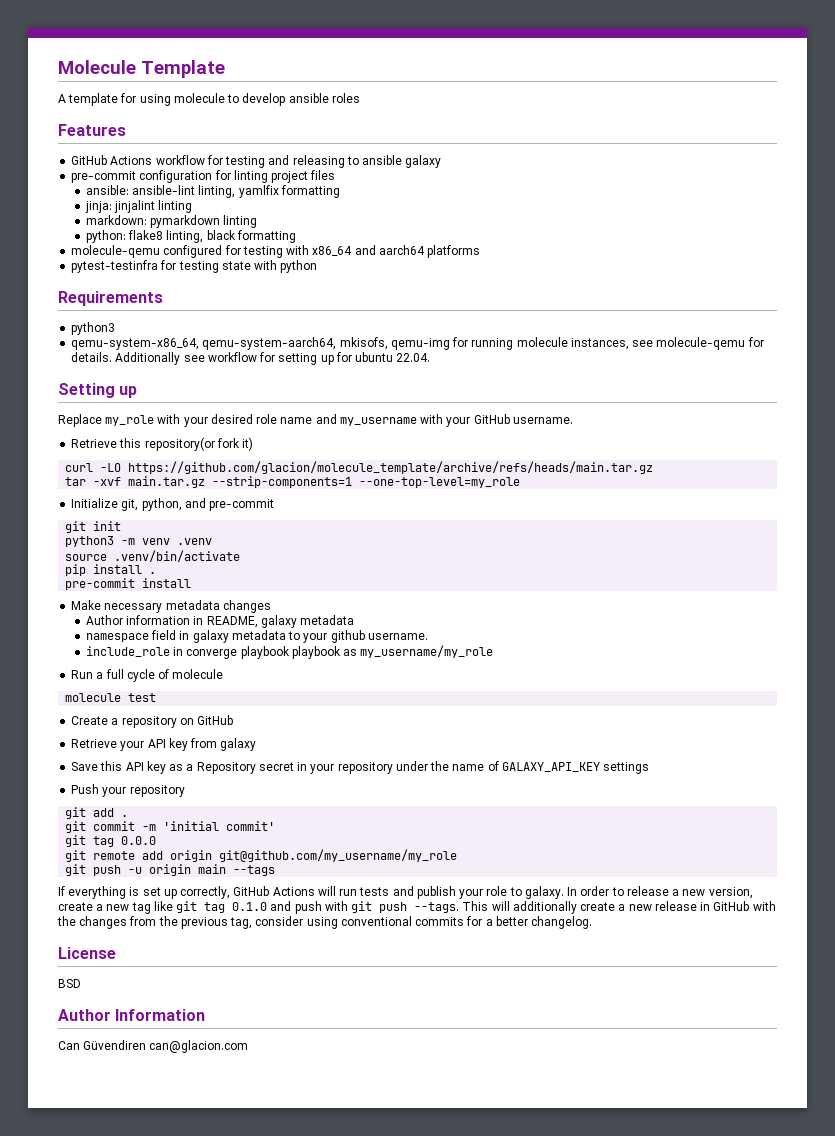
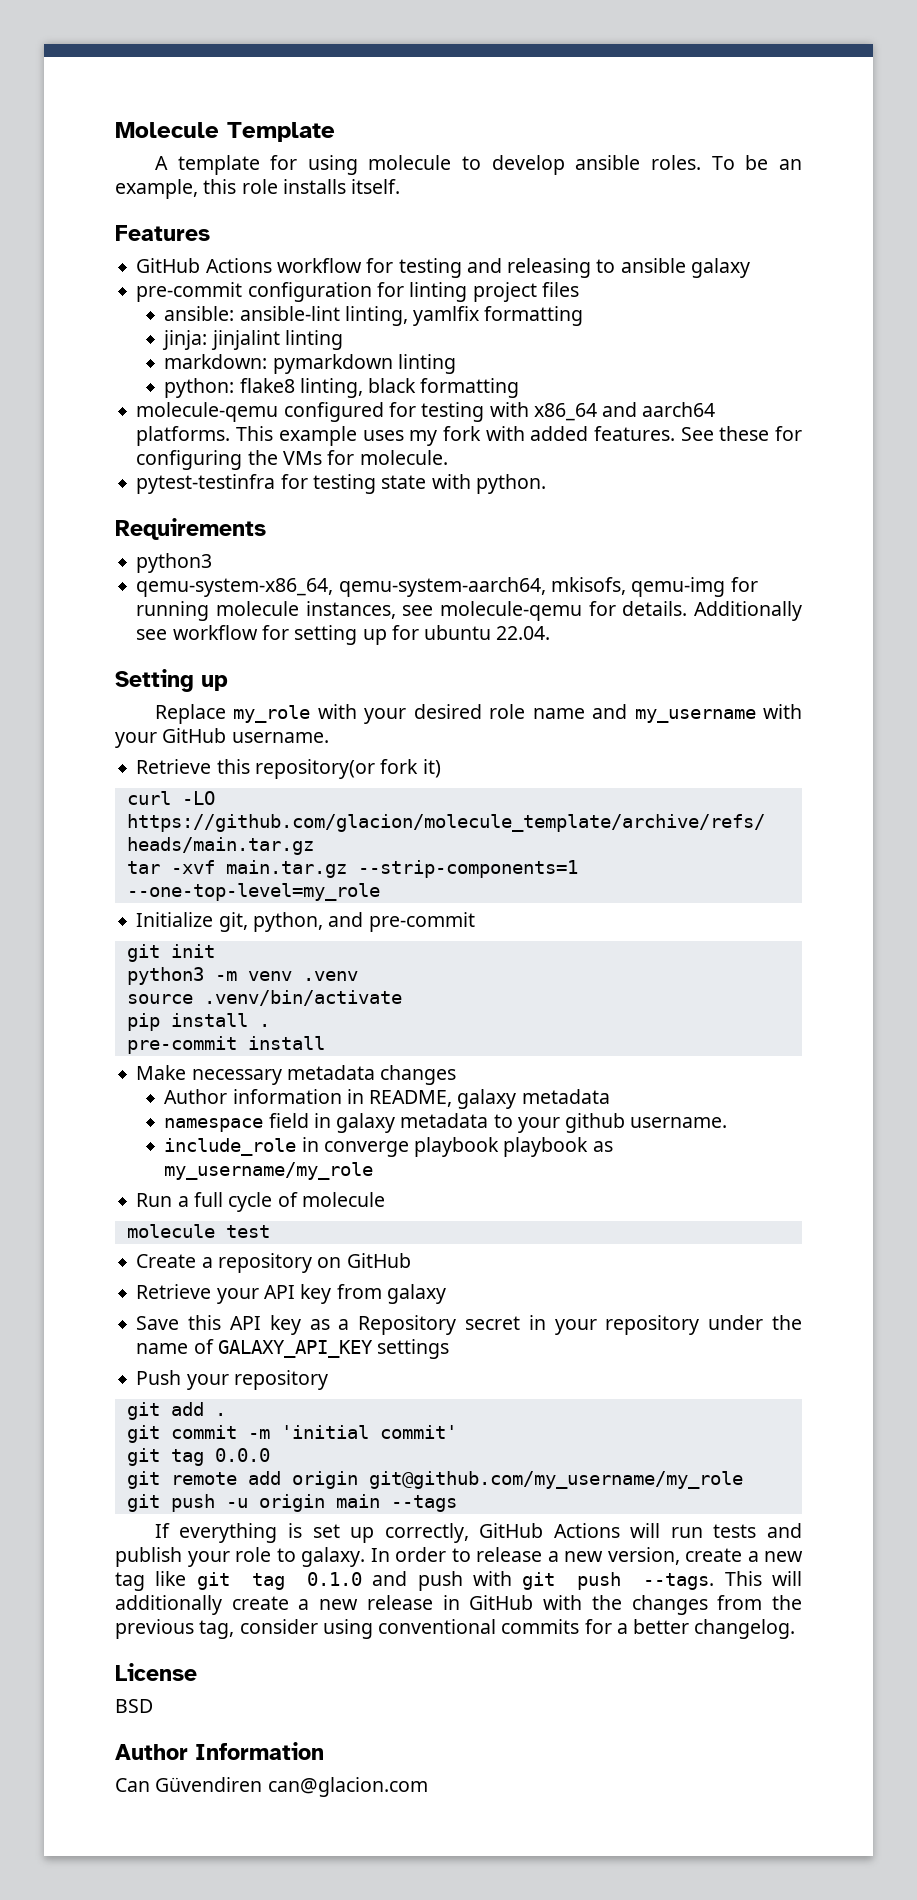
[331,93,360,103] roles -> [651,155,803,170] [115,179,401,199] roles. To be an example, this role installs itself.
[427,245,481,258] platforms -> [136,426,802,446] [136,450,448,470] platforms. This example uses my fork with added features. See these for configuring the VMs for molecule.
[280,260,318,273] python -> [475,474,546,494] python.

